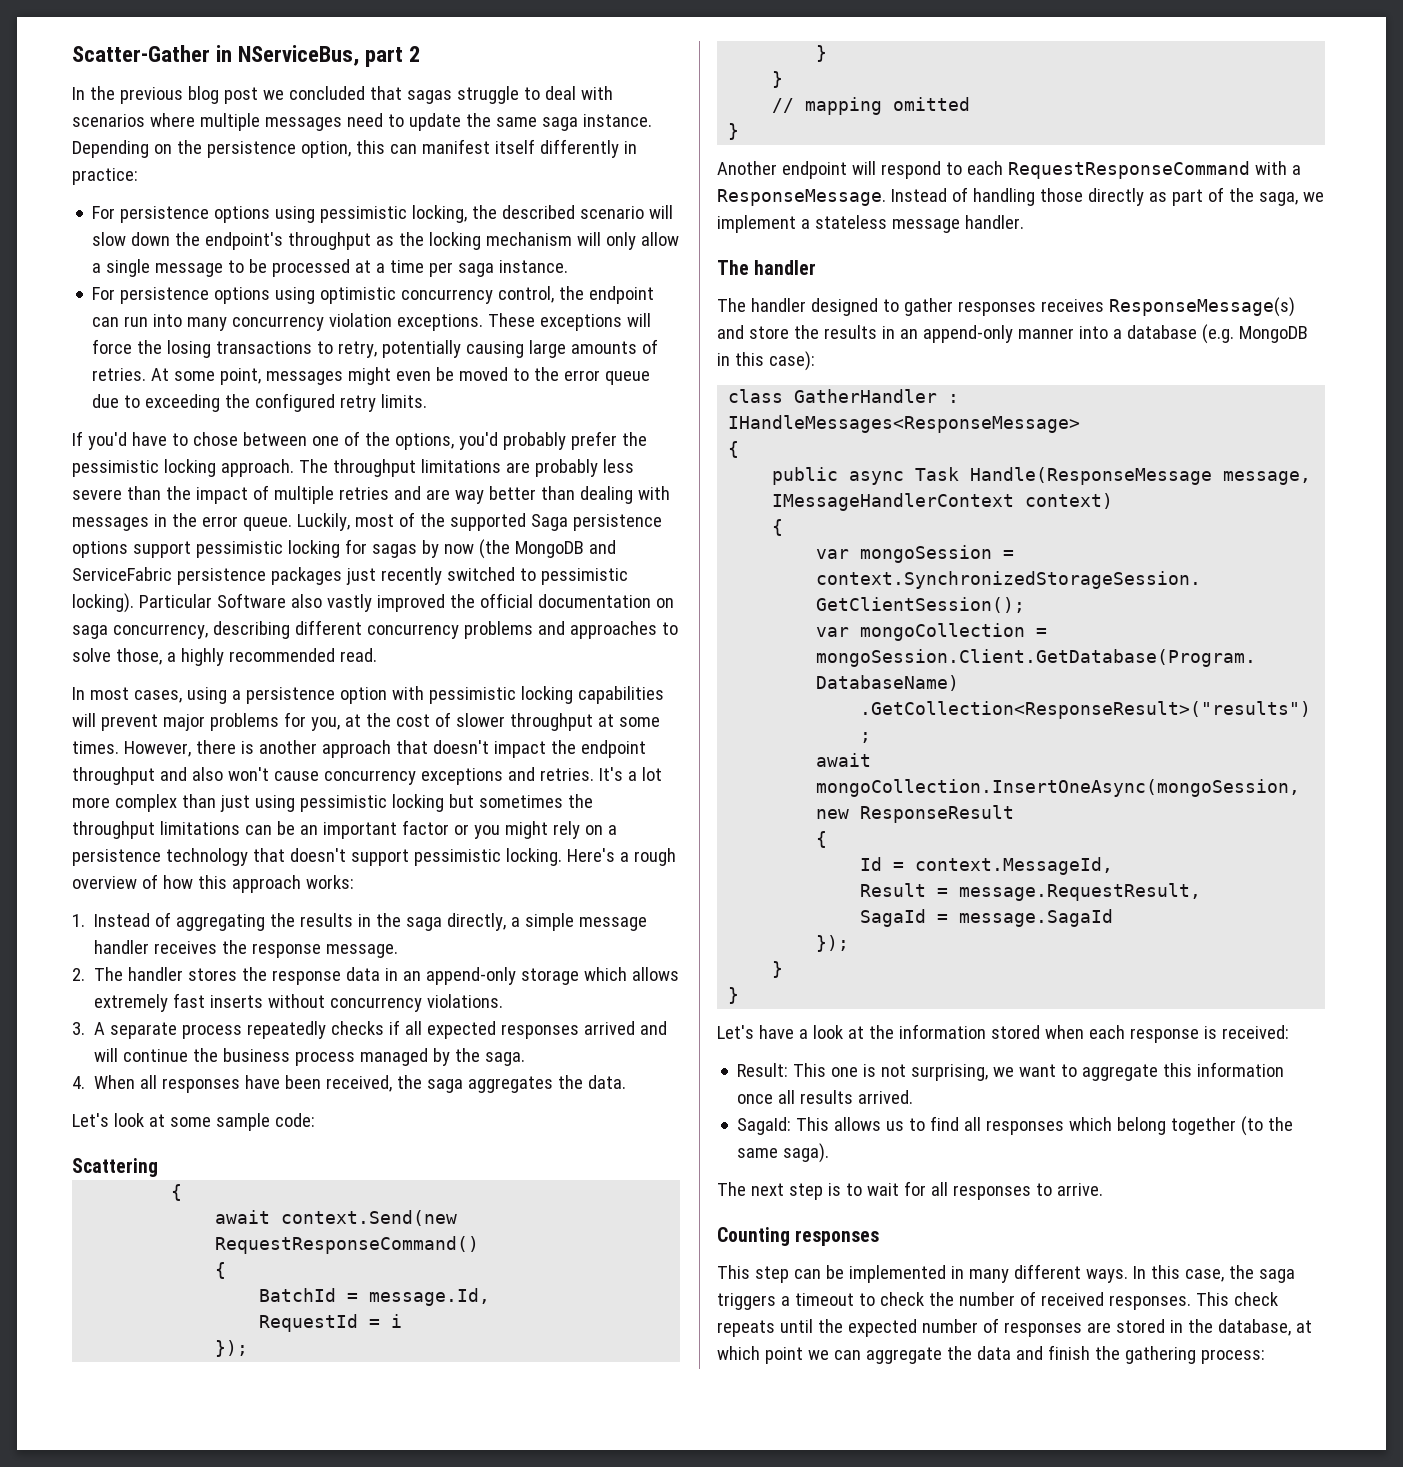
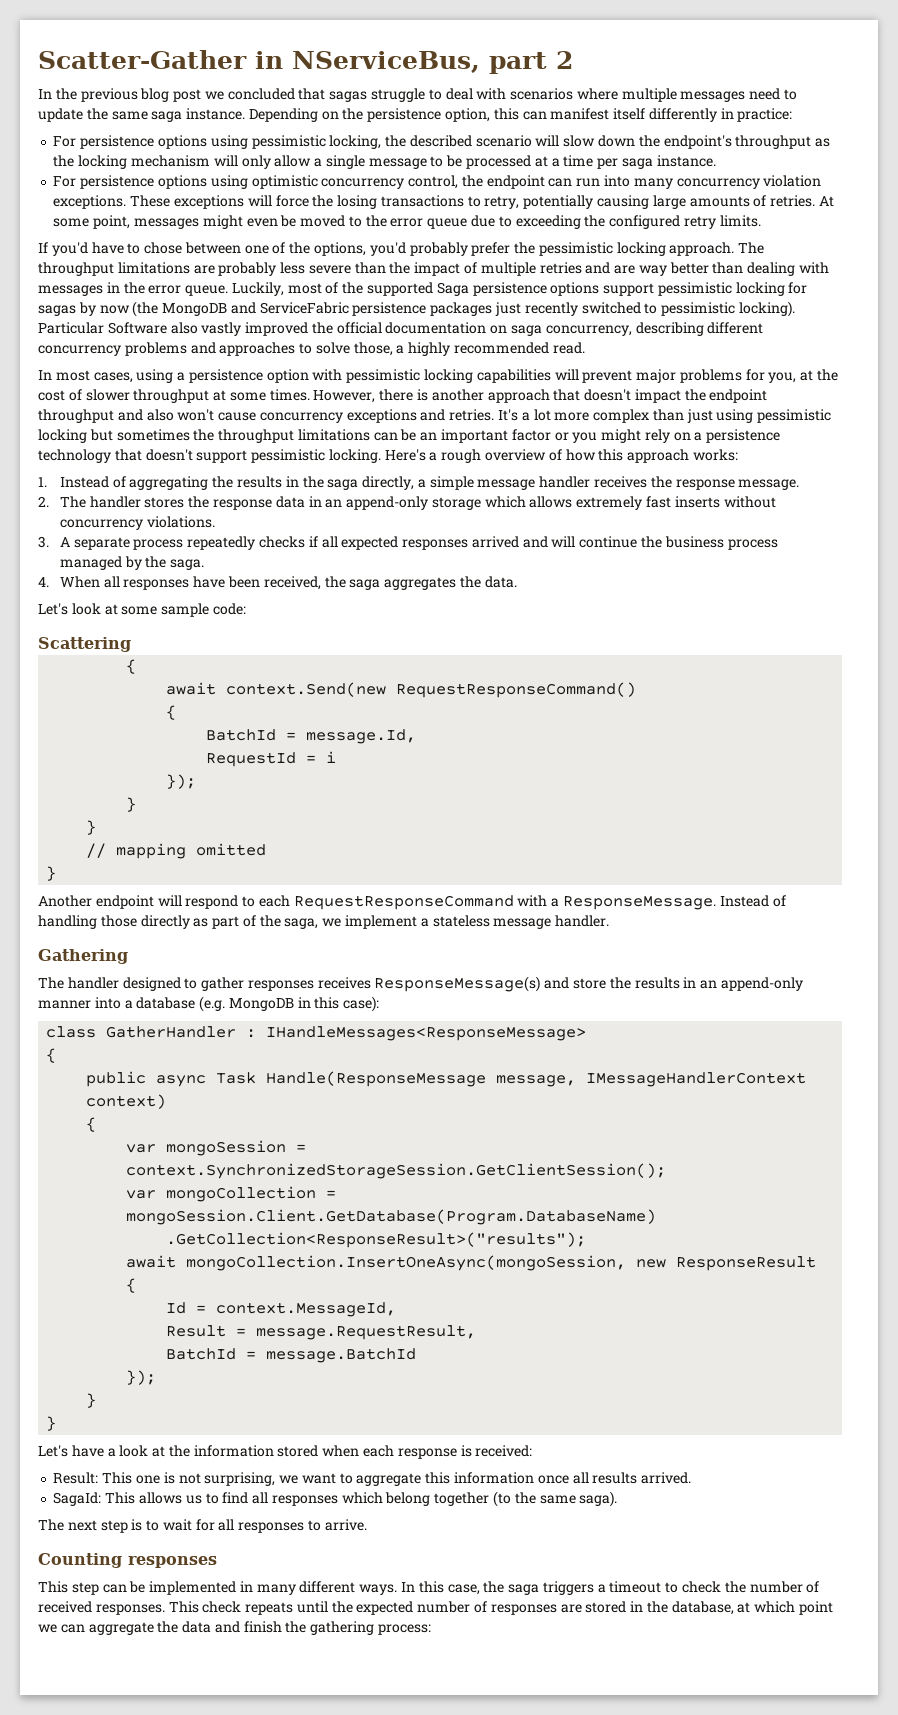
[717,260,817,275] The handler -> [38,949,128,964] Gathering
[860,909,1114,927] SagaId = message.SagaId -> [166,1348,417,1363] BatchId = message.BatchId

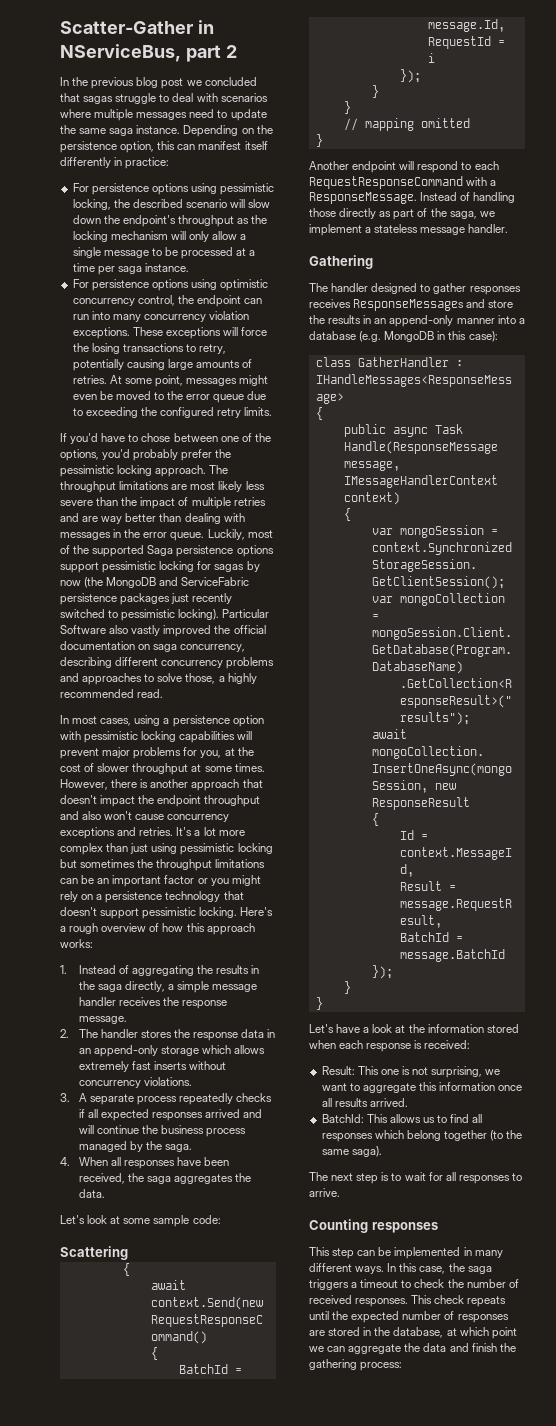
[218,262,277,276] probably -> [190,481,243,492] most likely
[374,976,541,992] ResponseMessage(s) -> [353,299,465,311] ResponseMessages
[53,1492,102,1506] SagaId: -> [321,1114,364,1123] BatchId:

